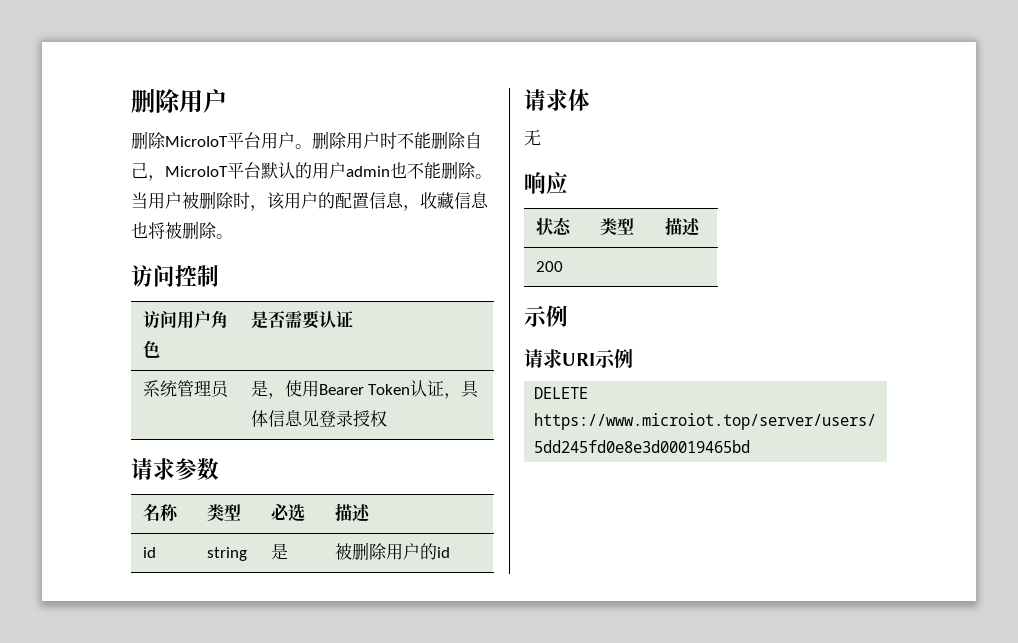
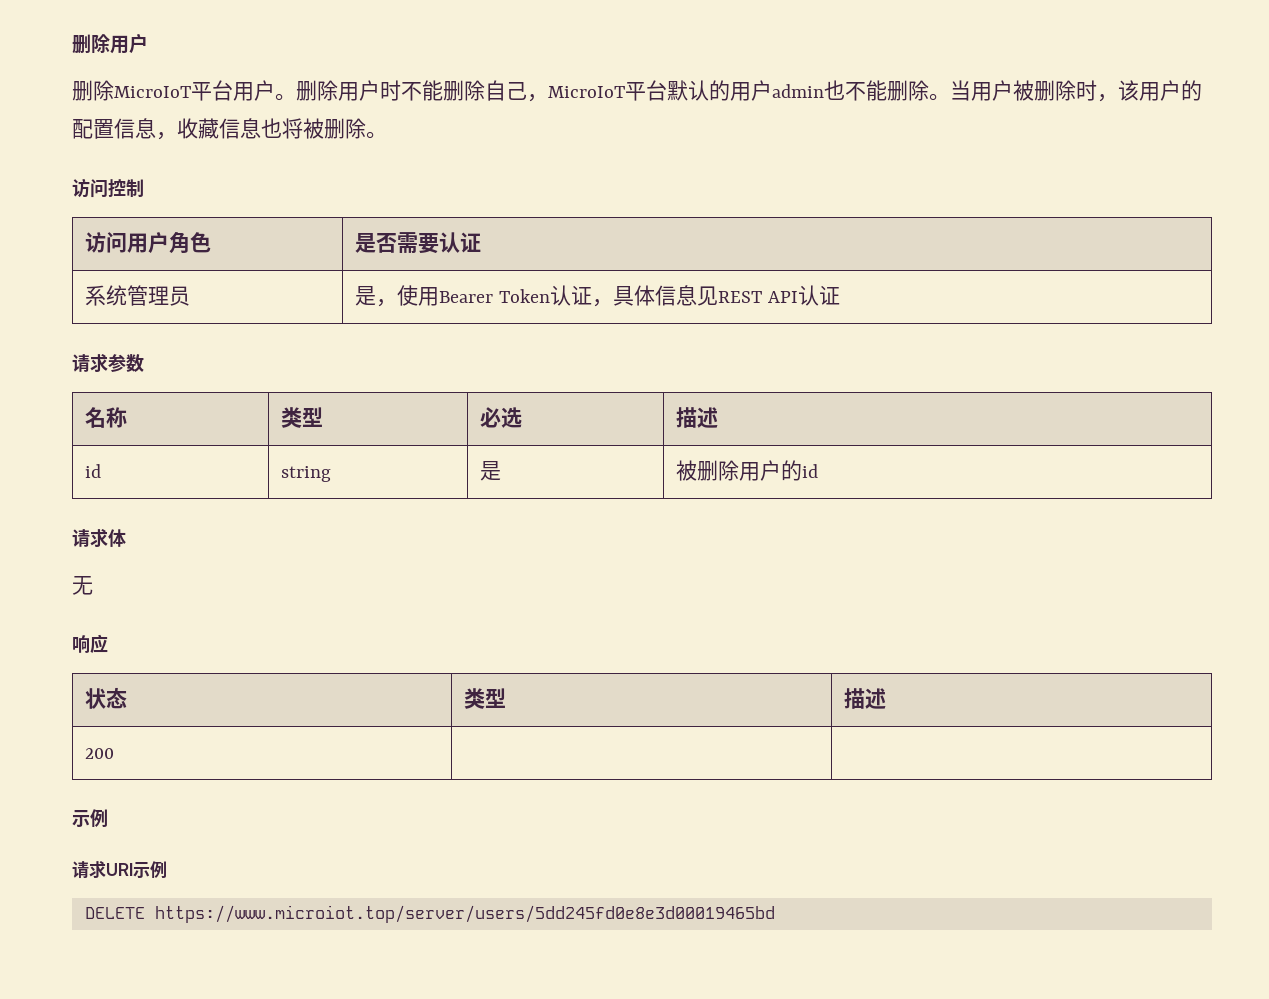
[318,410,387,427] 登录授权 -> [717,285,840,306] REST API认证

